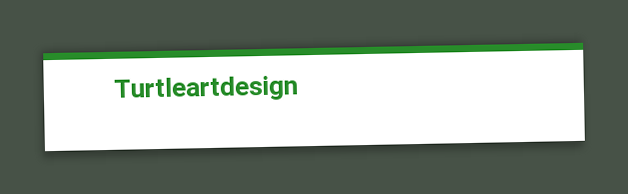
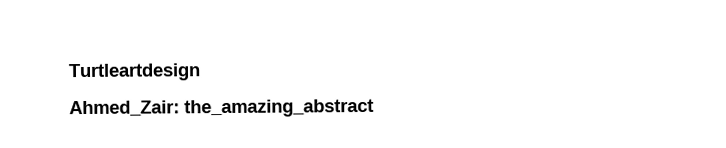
(299, 89) none -> [69,98,374,118] // Ahmed_Zair: the_amazing_abstract

